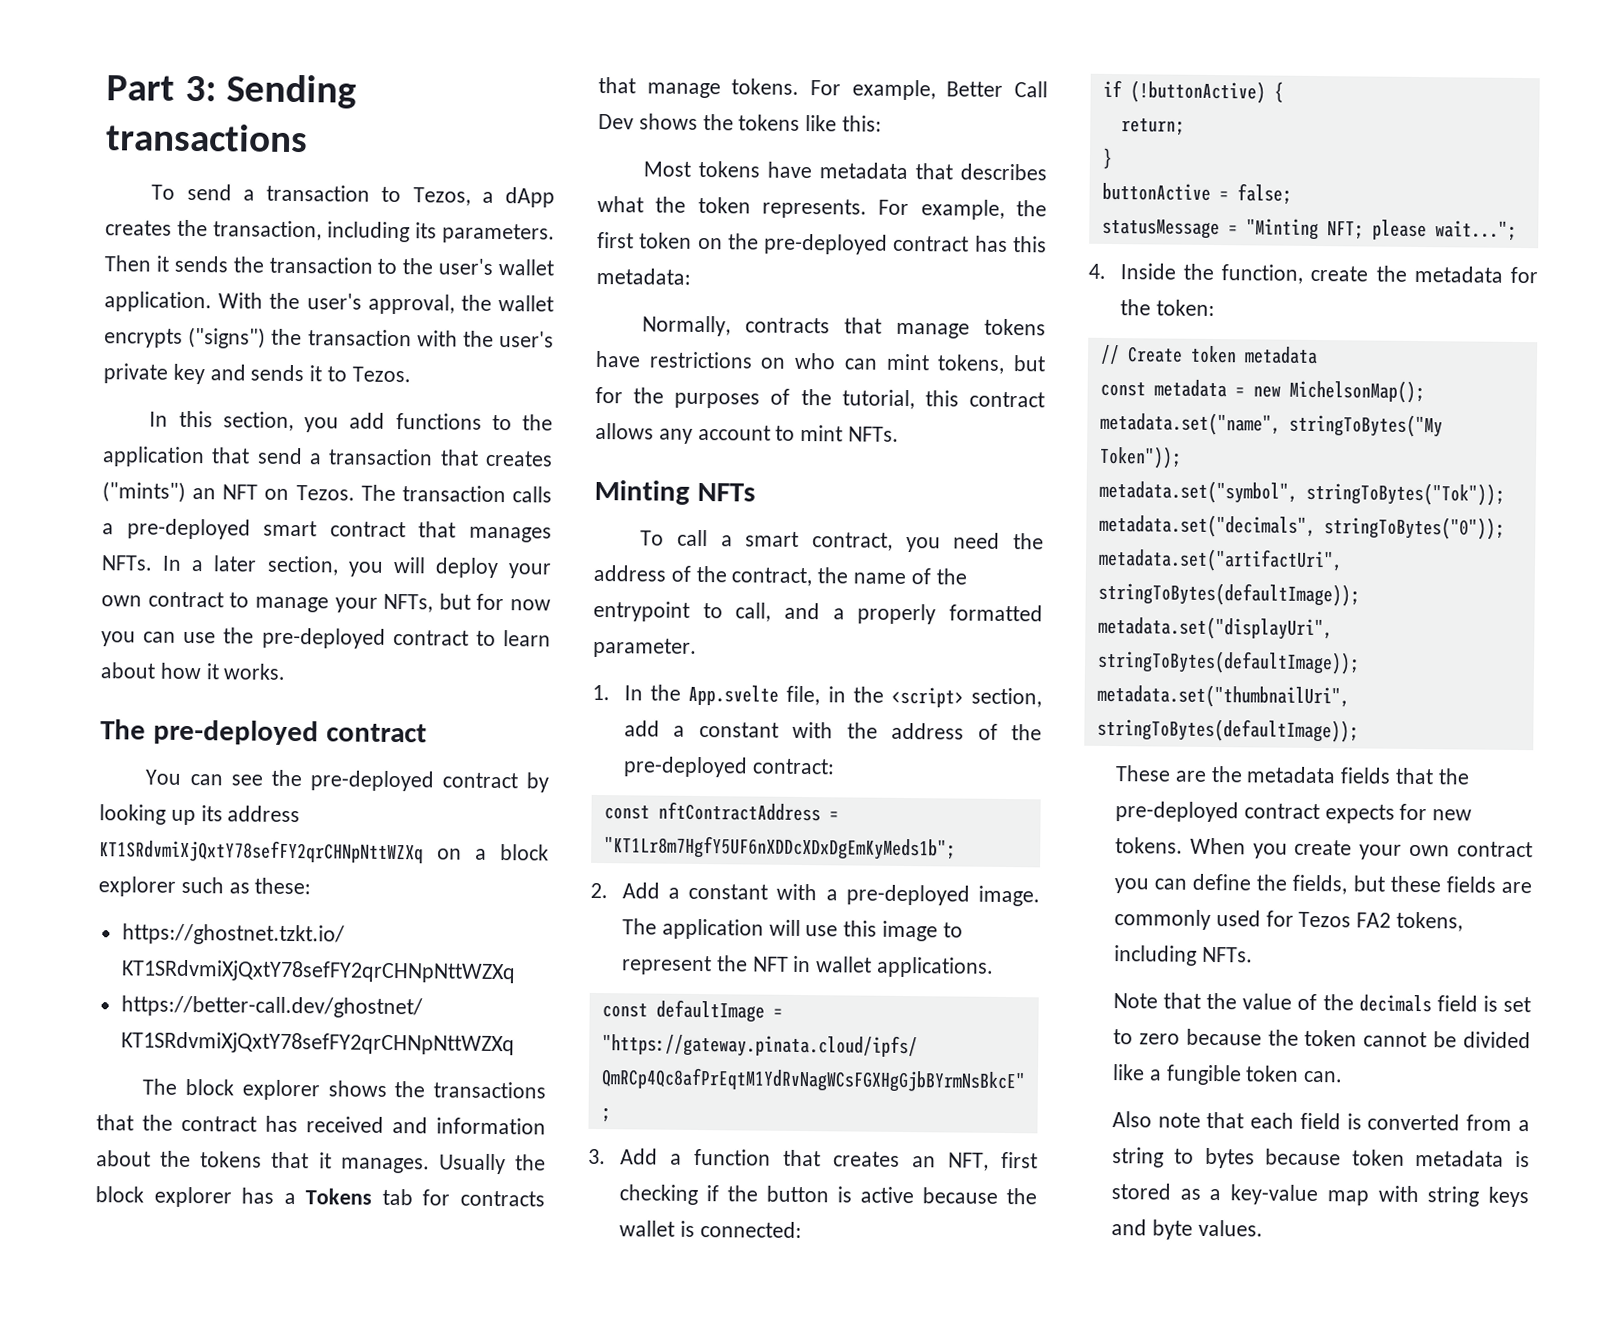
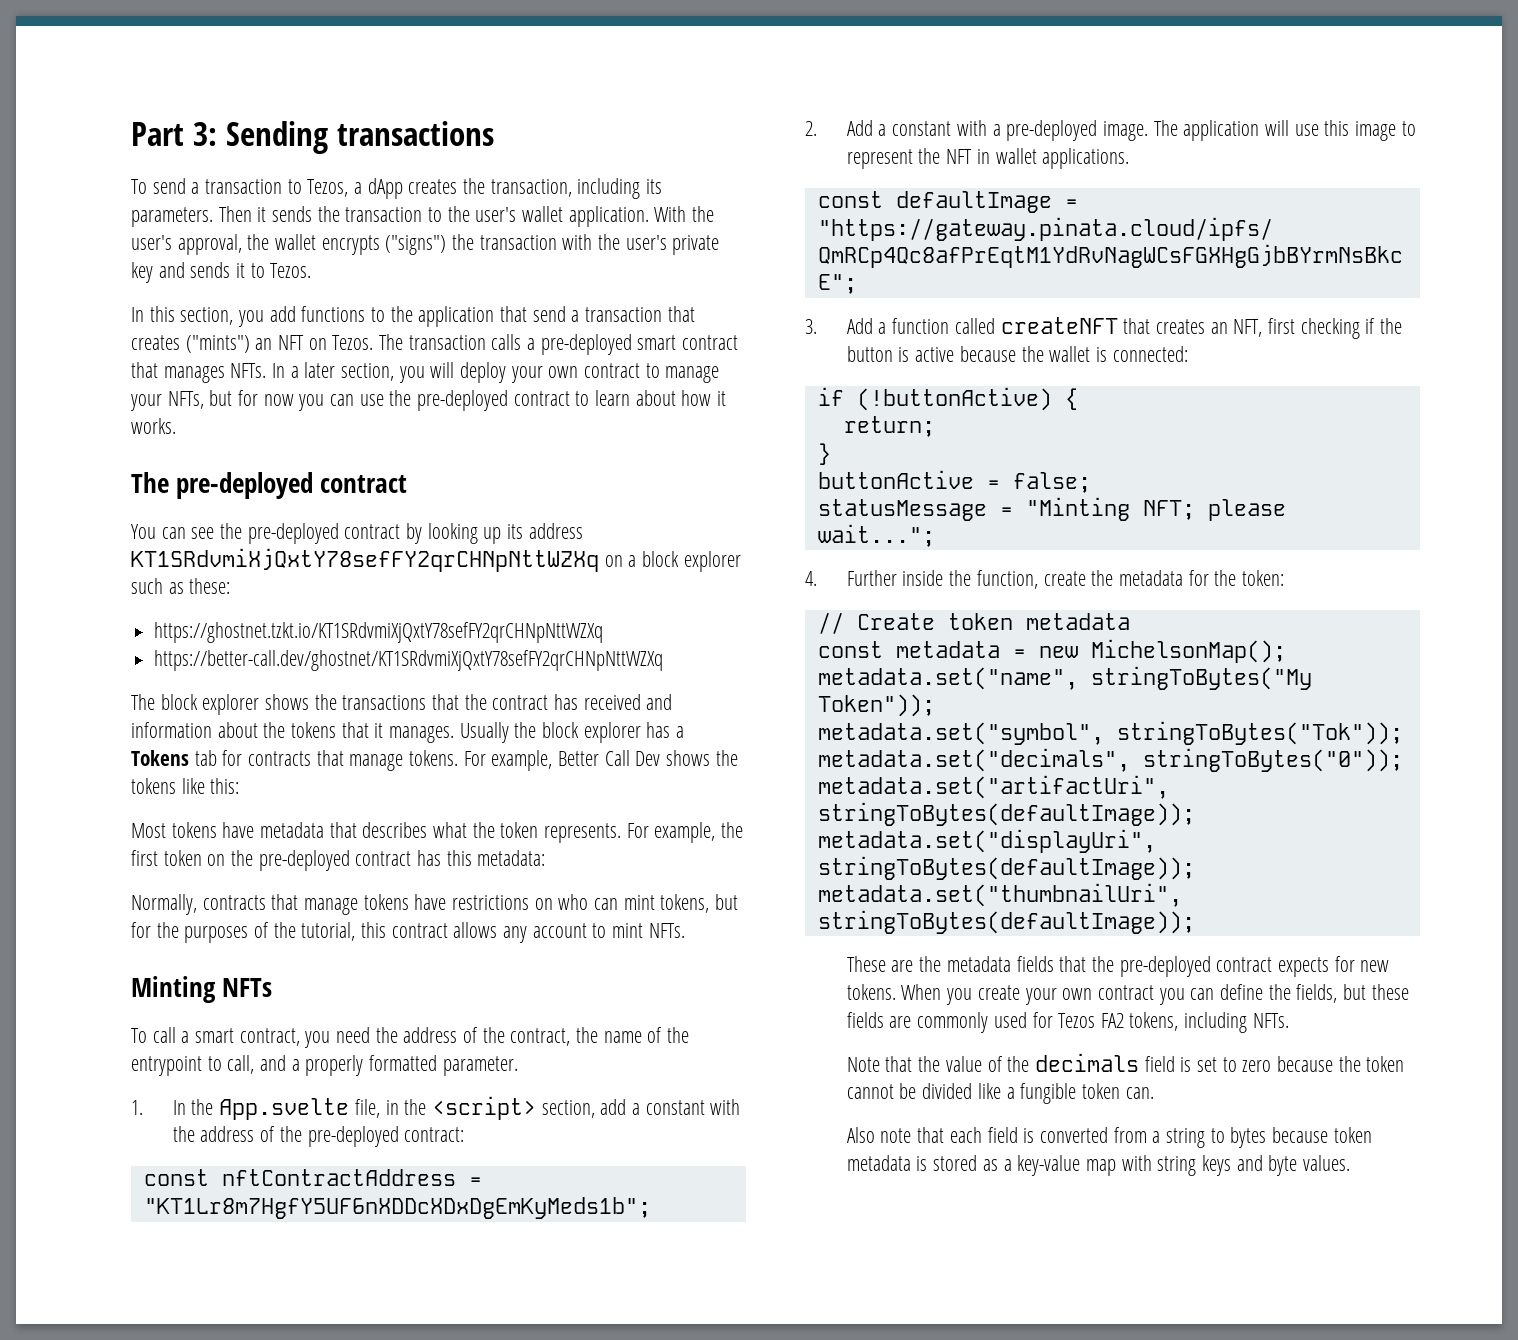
(771, 1157) none -> [954,317,1118,334] called createNFT
[1119,263,1176,280] Inside -> [846,570,944,586] Further inside

